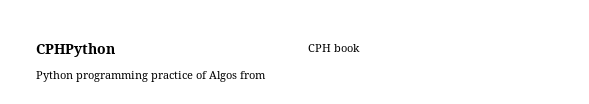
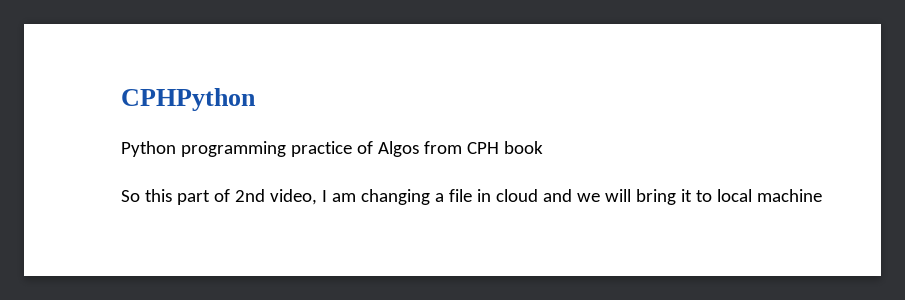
(360, 48) none -> [121,189,822,205] // So this part of 2nd video, I am changing a file in cloud and we will bring it to local machine

